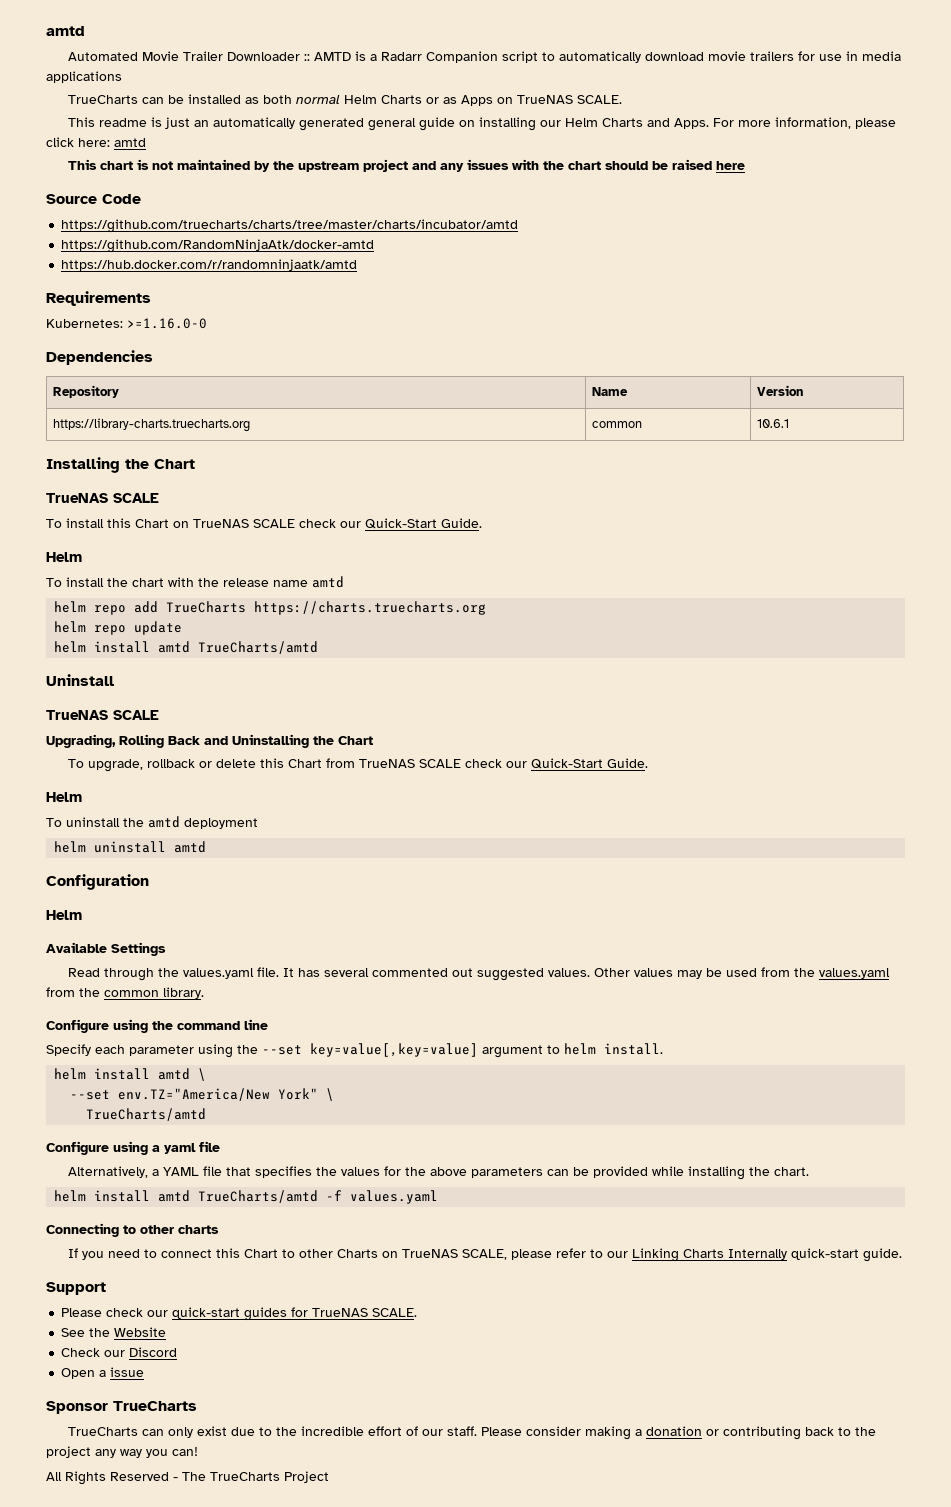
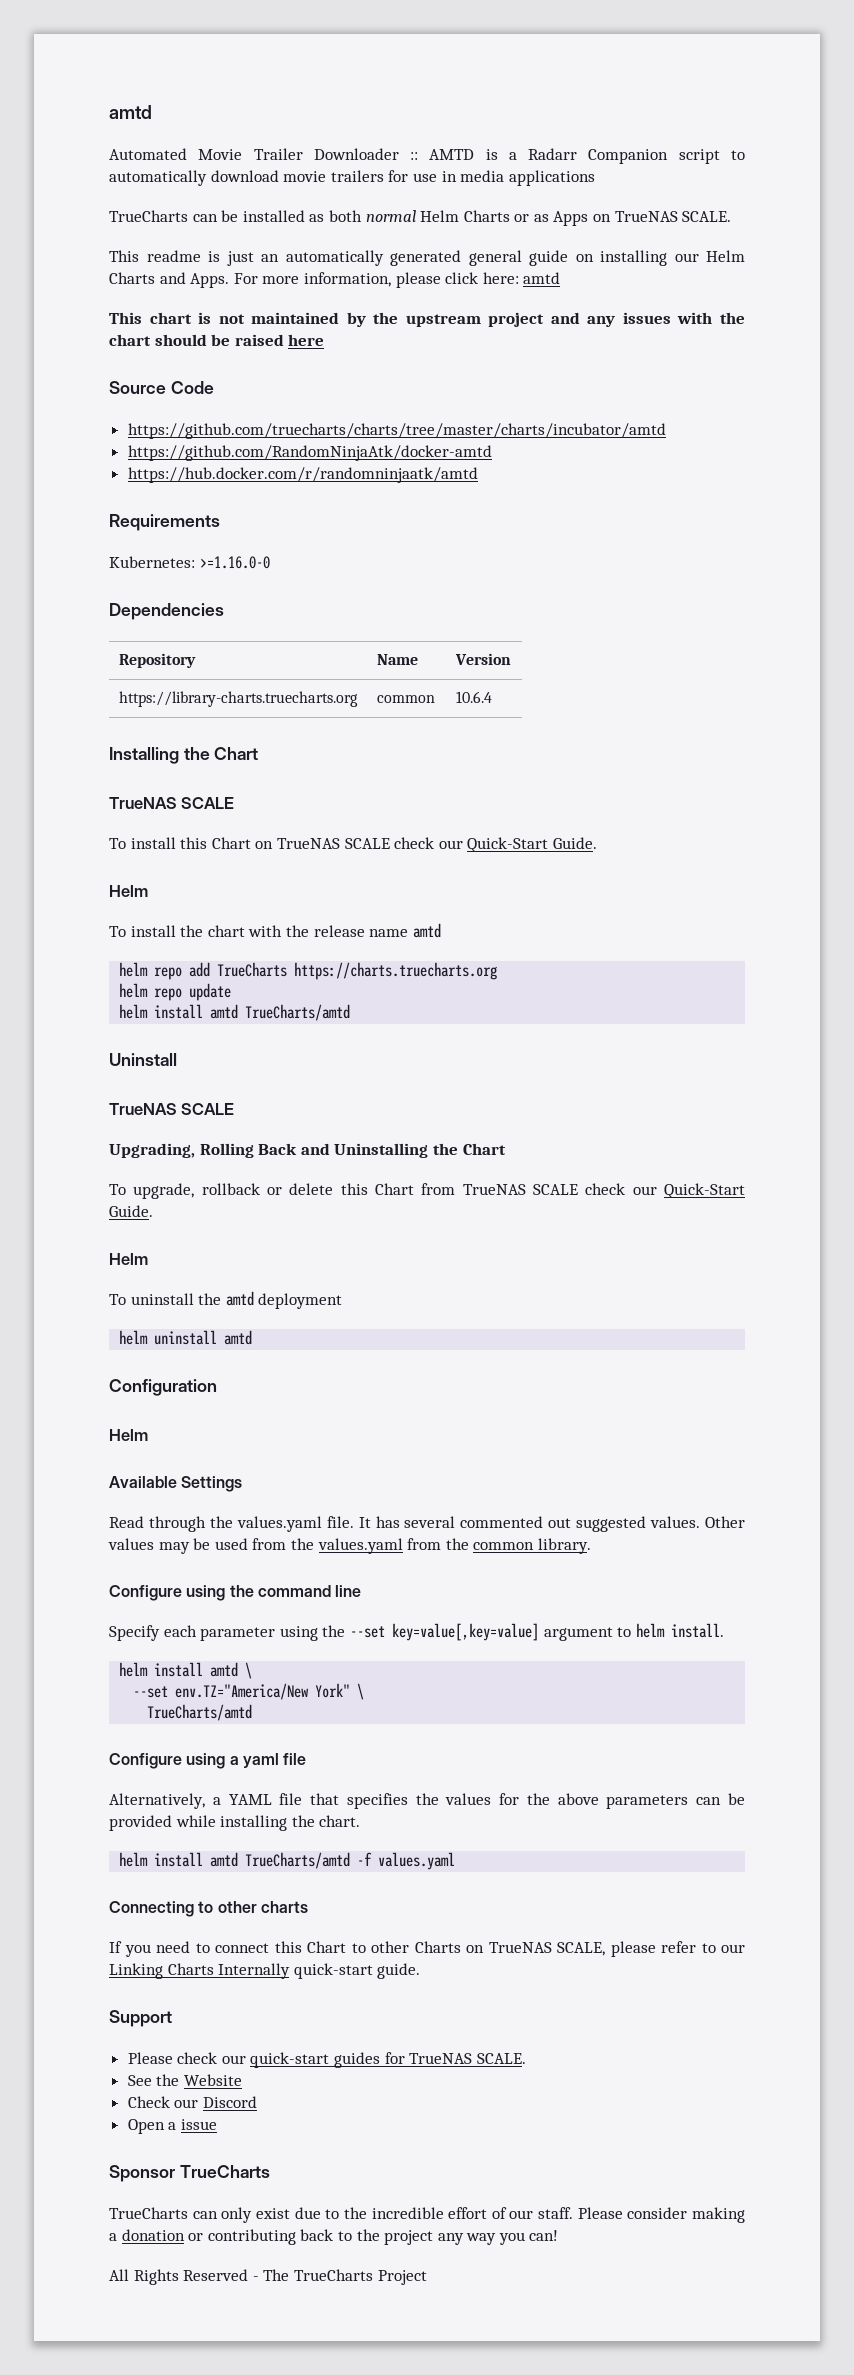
[756,419,789,428] 10.6.1 -> [455,691,492,703] 10.6.4

